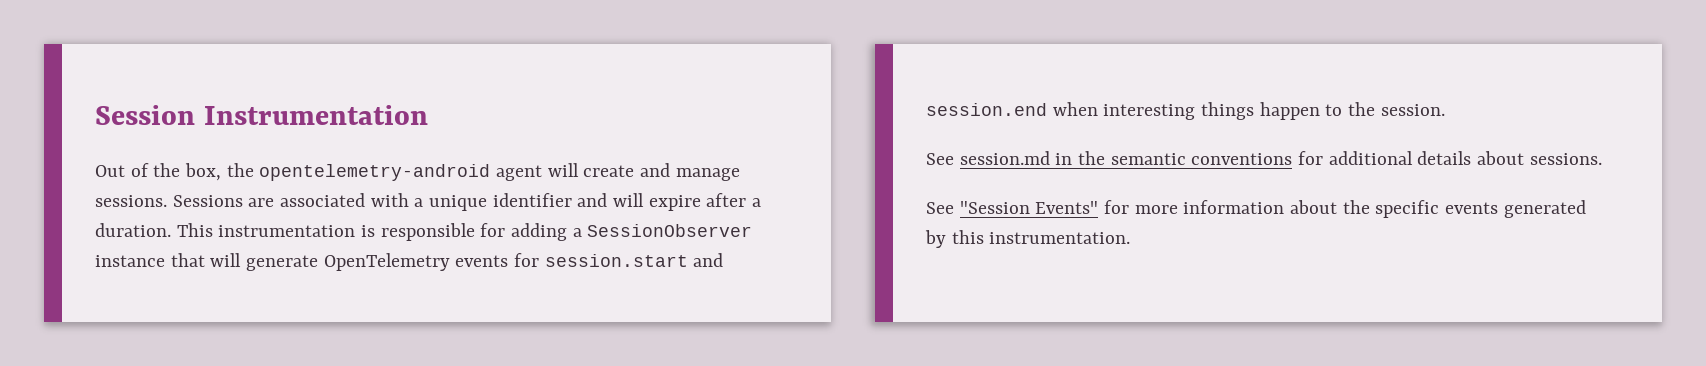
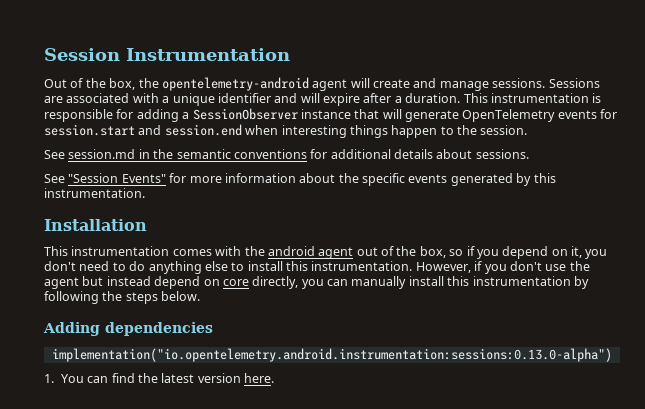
(1131, 238) none -> [44,219,147,231] [44,246,608,259] [44,261,590,274] [44,276,589,289] [44,291,201,304] [43,322,213,336] [51,348,612,362] [44,373,275,383] // Installation // This instrumentation comes with the android agent out of the box, so if you depend on it, you don't need to do anything else to install this instrumentation. However, if you don't use the agent but instead depend on core directly, you can manually install this instrumentation by following the steps below. // Adding dependencies // implementation("io.opentelemetry.android.instrumentation:sessions:0.13.0-alpha") // 1. You can find the latest version here.

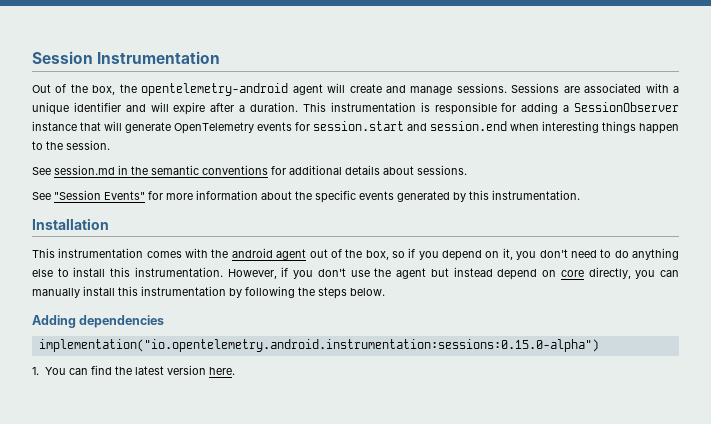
[51,348,612,362] implementation("io.opentelemetry.android.instrumentation:sessions:0.13.0-alpha") -> [38,339,599,352] implementation("io.opentelemetry.android.instrumentation:sessions:0.15.0-alpha")

